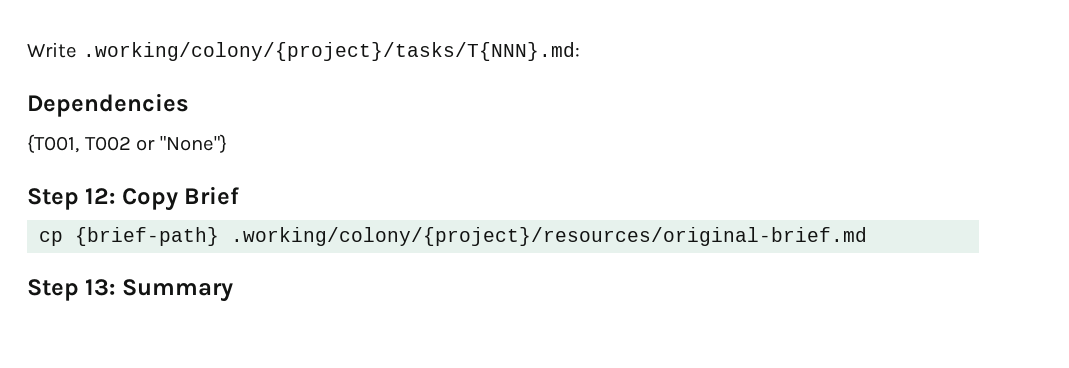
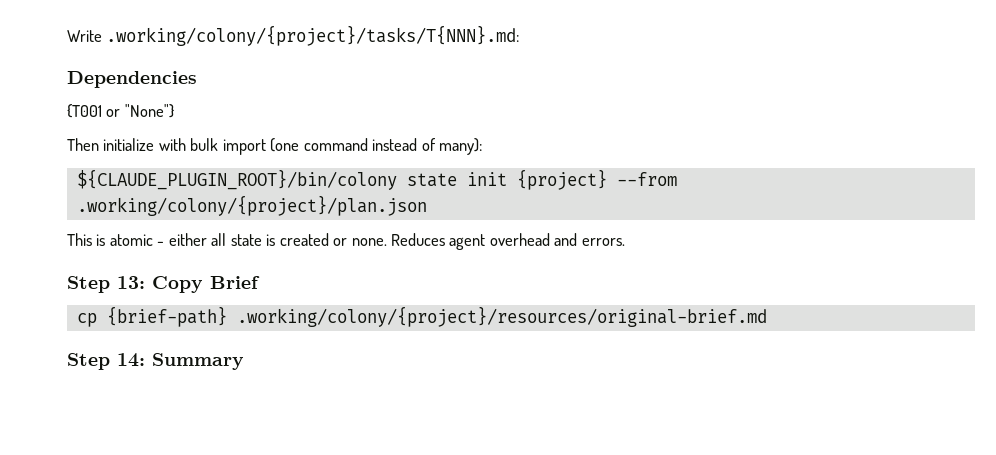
[27,134,131,153] {T001, T002 -> [67,104,102,118] {T001
[27,188,116,210] // Step 12: -> [67,138,483,155] [76,169,677,190] [76,195,427,216] [67,233,625,250] [67,276,145,293] // Then initialize with bulk import (one command instead of many): // ${CLAUDE_PLUGIN_ROOT}/bin/colony state init {project} --from .working/colony/{project}/plan.json // This is atomic - either all state is created or none. Reduces agent overhead and errors. // Step 13:
[85,279,116,296] 13: -> [117,353,145,367] 14:

